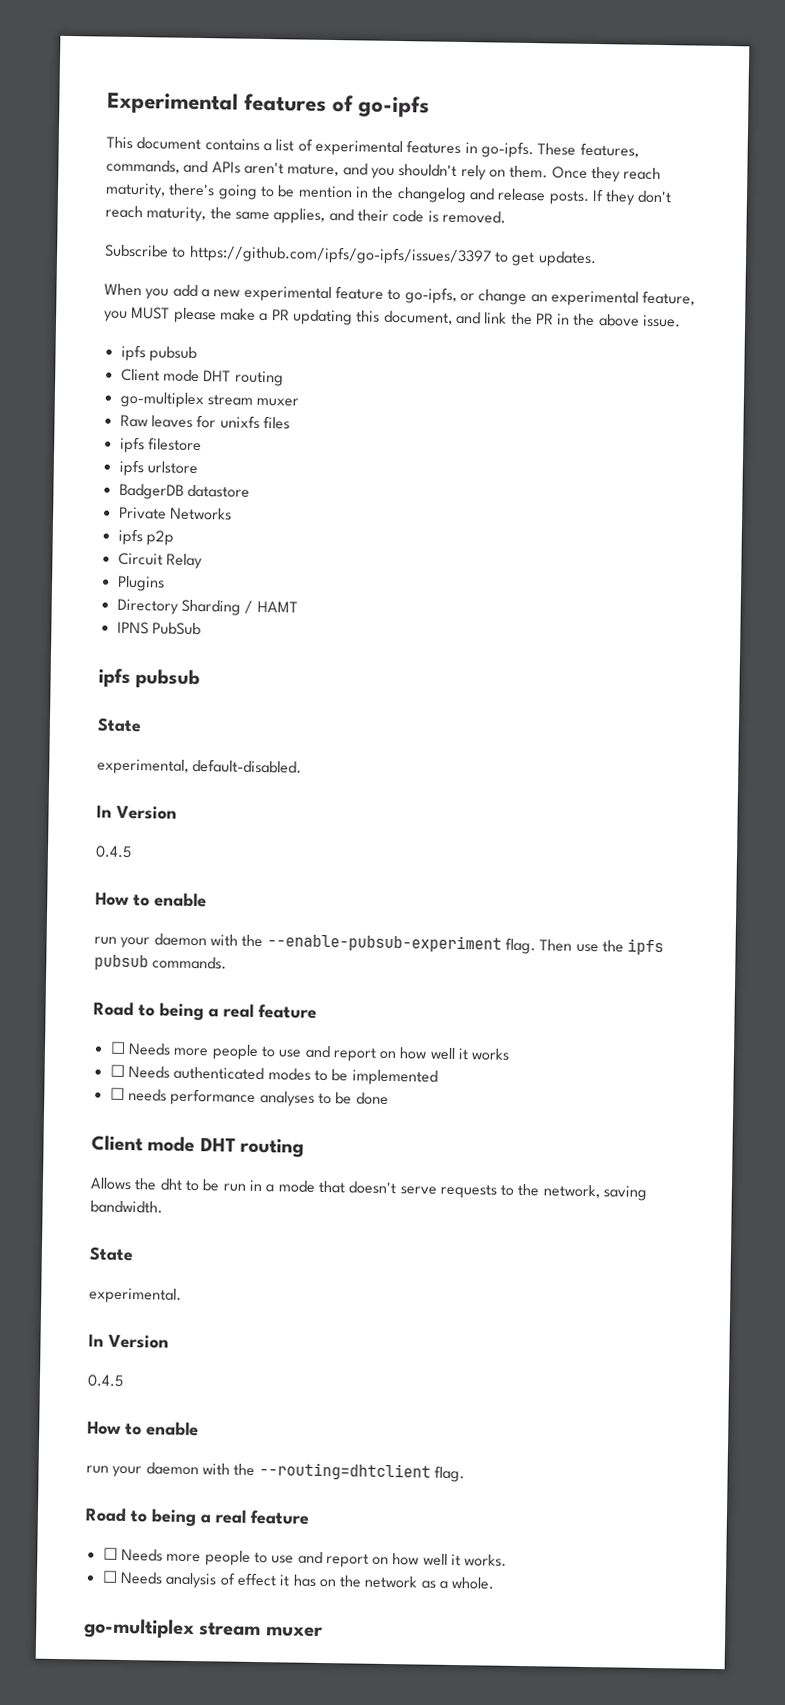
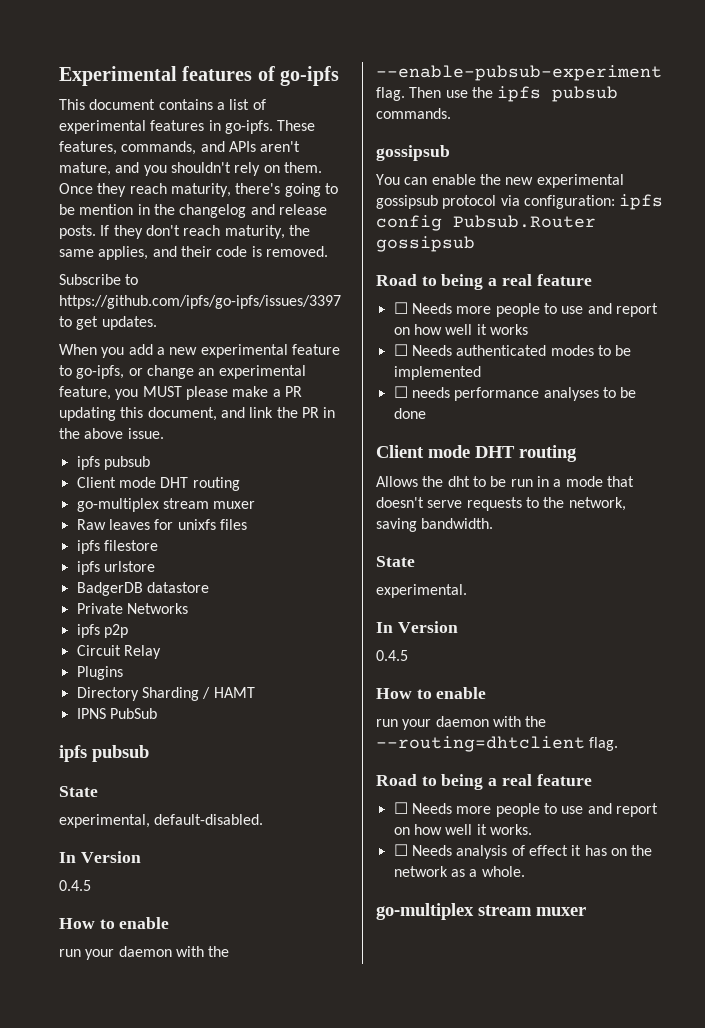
(228, 963) none -> [376,145,450,161] [376,174,624,188] [376,194,664,210] [376,215,596,231] [376,236,475,252] // gossipsub // You can enable the new experimental gossipsub protocol via configuration: ipfs config Pubsub.Router gossipsub

